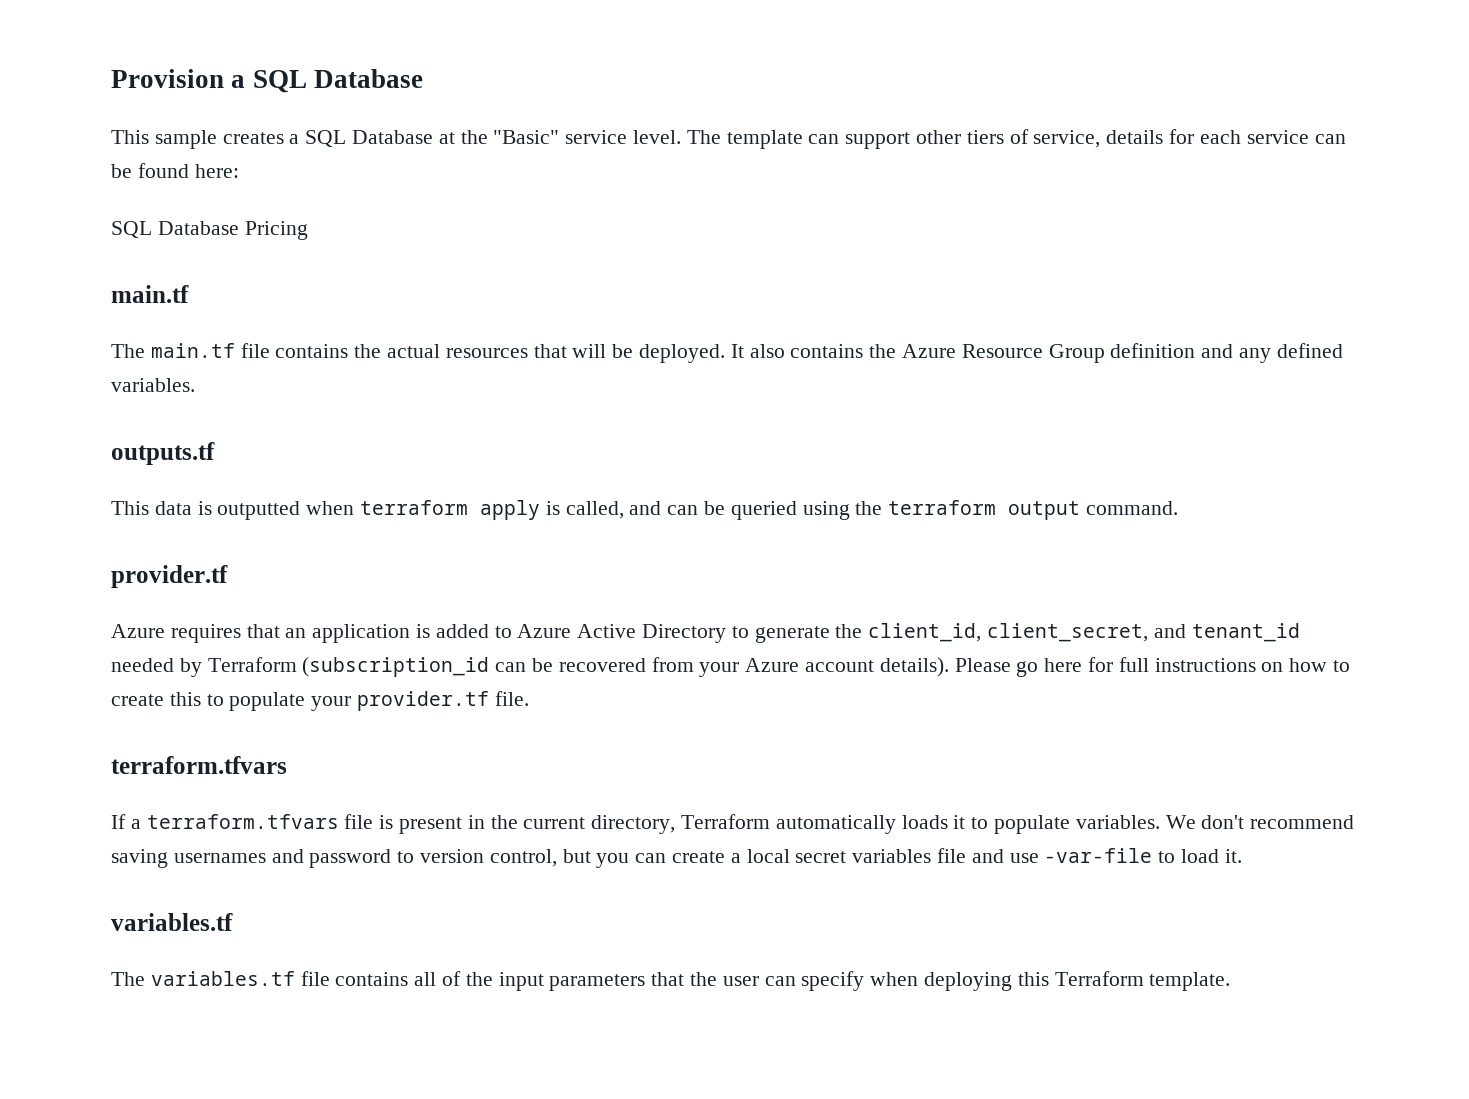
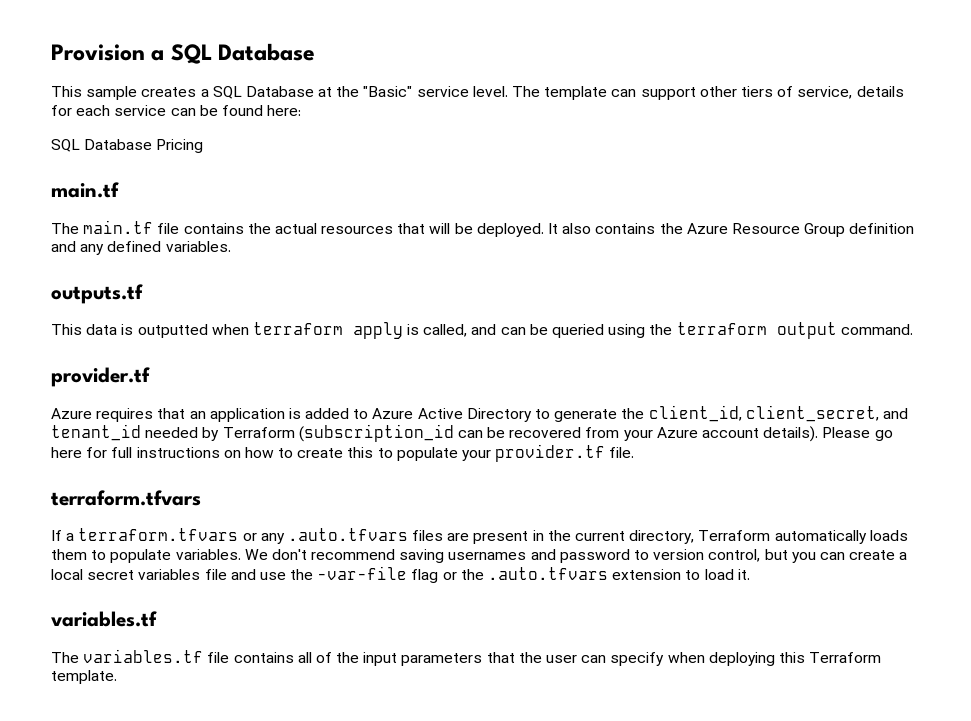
[344,814,394,829] file is -> [242,528,470,544] or any .auto.tfvars files are
[953,815,966,829] it -> [51,549,87,560] them
[1044,848,1153,863] -var-file -> [290,566,682,583] the -var-file flag or the .auto.tfvars extension

